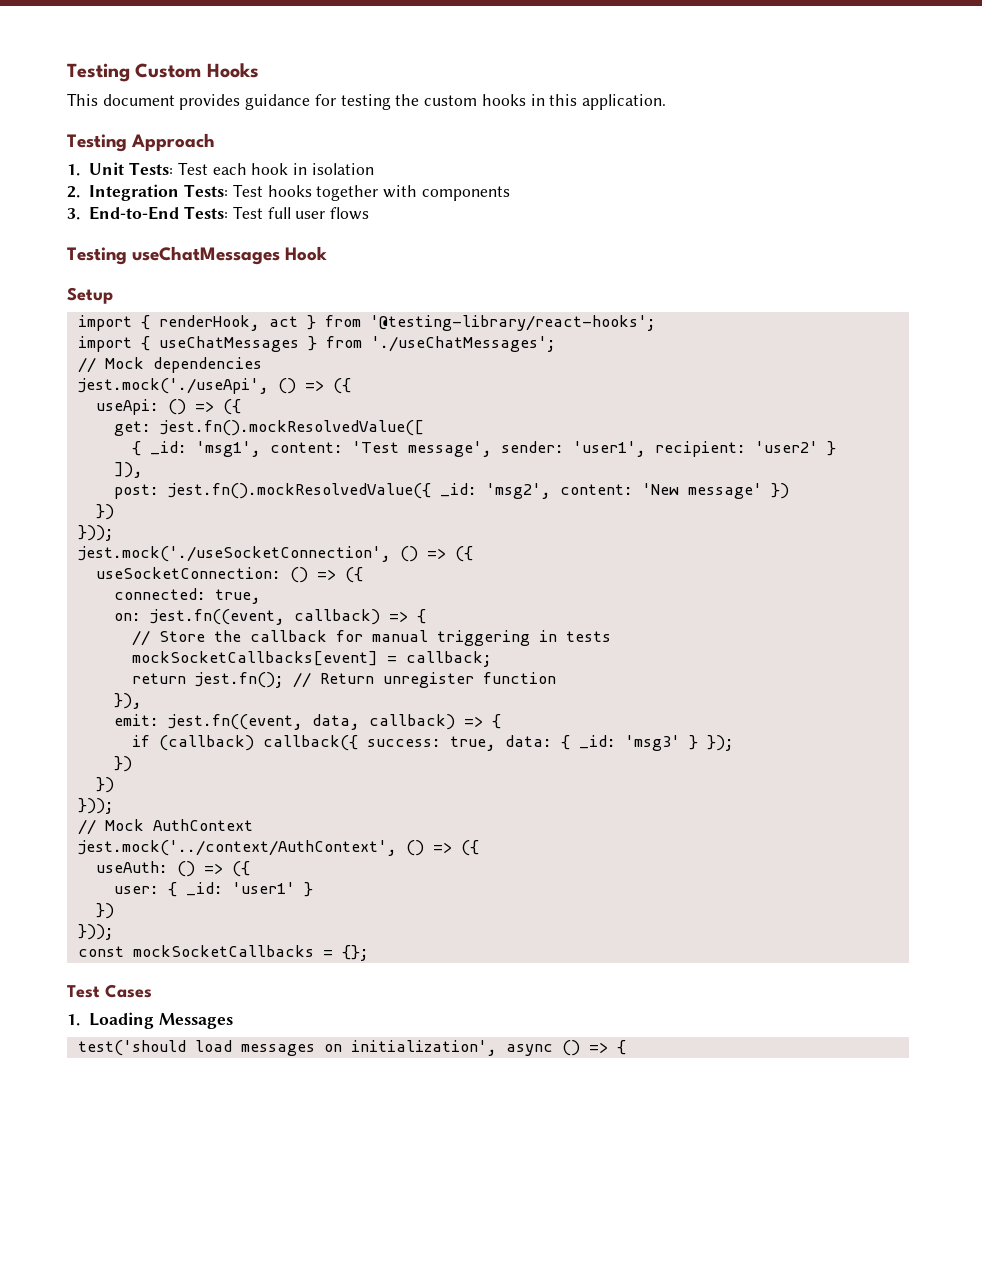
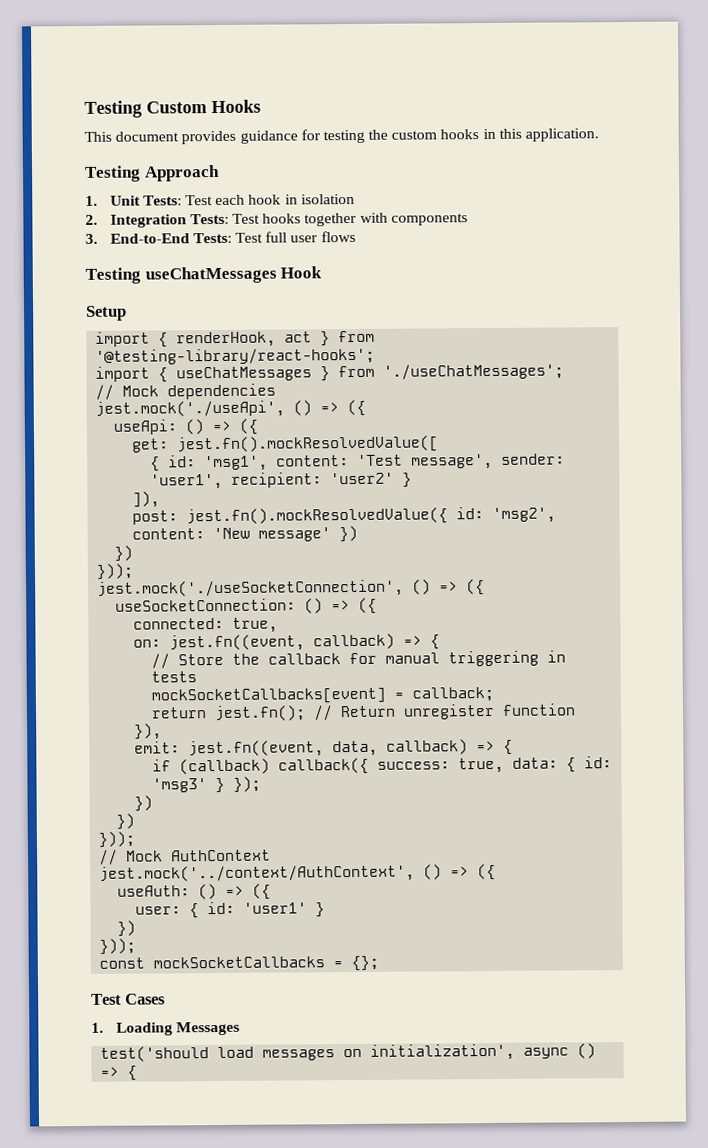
[149,441,187,455] _id: -> [168,455,197,468] id:
[439,483,477,497] _id: -> [456,507,485,520] id:
[578,735,616,749] _id: -> [584,756,613,769] id:
[185,882,223,896] _id: -> [207,901,236,915] id:

